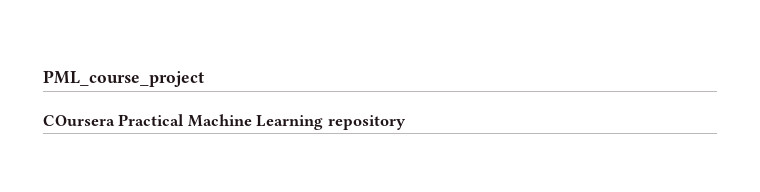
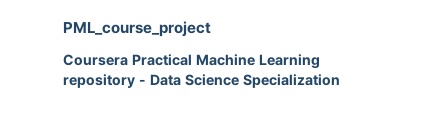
[43,115,115,126] COursera -> [63,54,128,66] Coursera
(406, 122) none -> [138,74,340,88] - Data Science Specialization

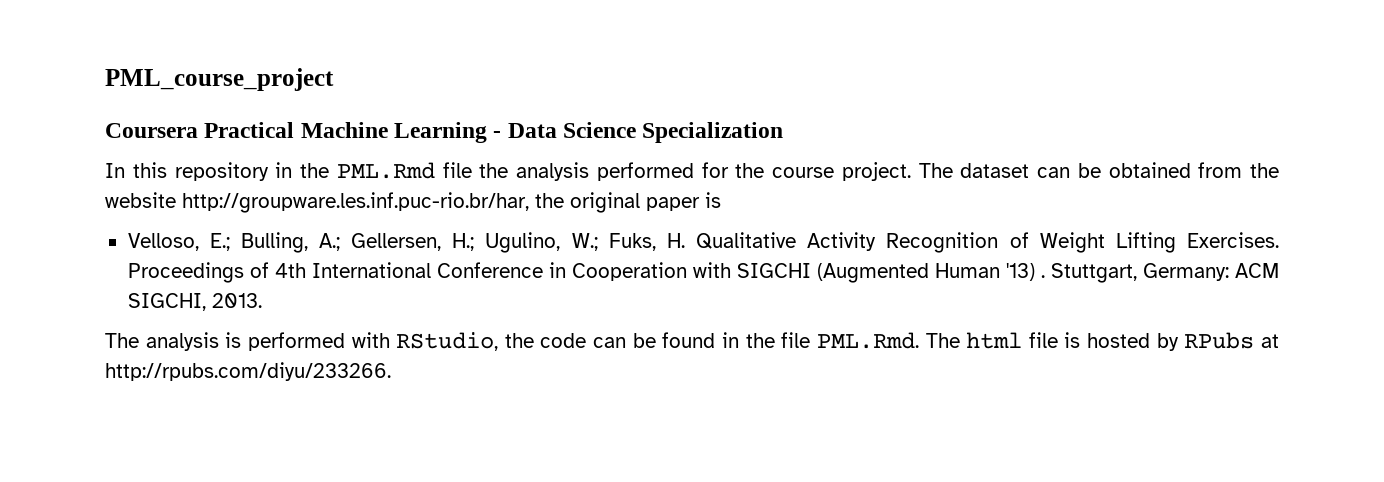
[63,74,135,88] repository -> (488, 132) none
(340, 81) none -> [105,162,1279,181] [105,192,721,213] [127,232,1280,253] [127,262,1279,283] [127,293,262,311] [105,332,1280,351] [105,362,391,381] // In this repository in the PML.Rmd file the analysis performed for the course project. The dataset can be obtained from the website http://groupware.les.inf.puc-rio.br/har, the original paper is // Velloso, E.; Bulling, A.; Gellersen, H.; Ugulino, W.; Fuks, H. Qualitative Activity Recognition of Weight Lifting Exercises. Proceedings of 4th International Conference in Cooperation with SIGCHI (Augmented Human '13) . Stuttgart, Germany: ACM SIGCHI, 2013. // The analysis is performed with RStudio, the code can be found in the file PML.Rmd. The html file is hosted by RPubs at http://rpubs.com/diyu/233266.

